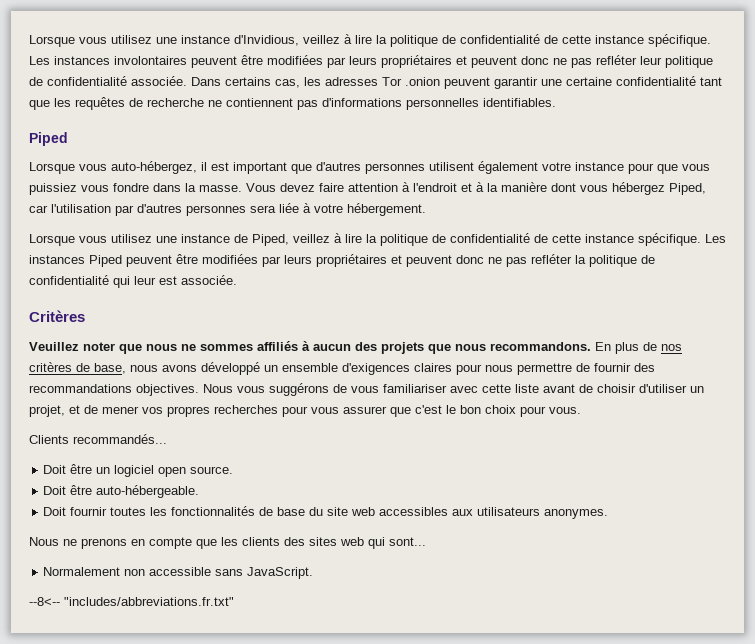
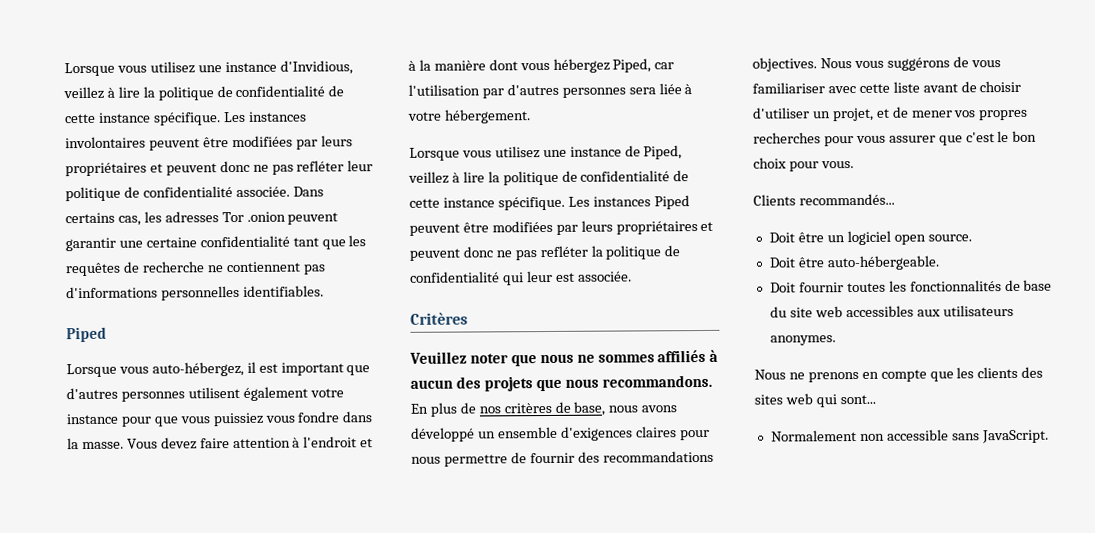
[29,597,234,606] // --8<-- "includes/abbreviations.fr.txt" -> (1049, 436) none

